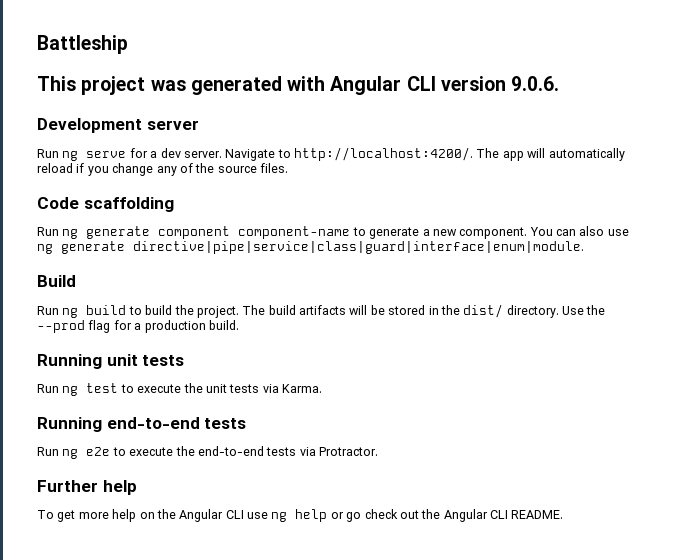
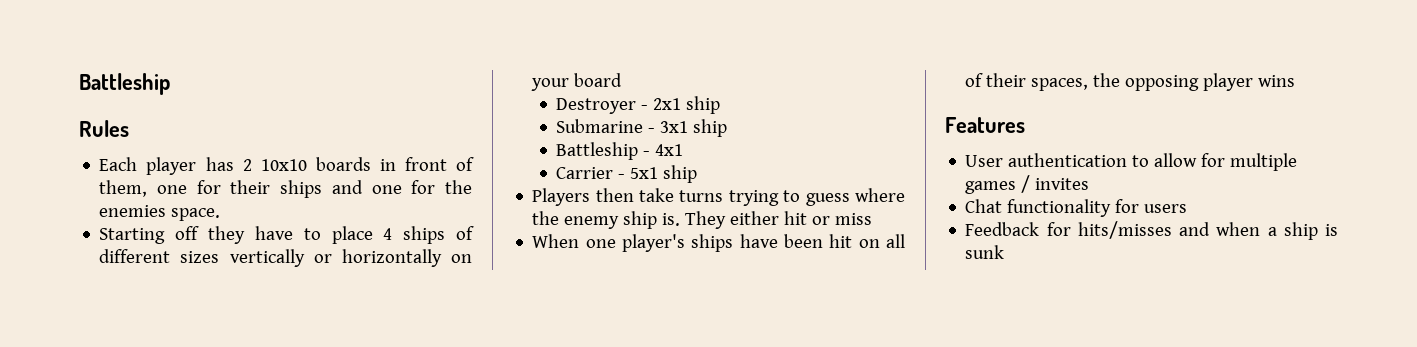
[37,76,560,95] [37,118,199,133] [37,147,625,161] [37,163,288,176] [37,197,174,212] [37,226,629,239] [37,241,584,254] [37,275,76,287] [37,304,606,318] [37,320,239,333] [37,354,185,369] [37,383,322,396] [37,417,247,432] [37,446,378,459] [37,480,137,495] [37,509,564,522] This project was generated with Angular CLI version 9.0.6. // Development server // Run ng serve for a dev server. Navigate to http://localhost:4200/. The app will automatically reload if you change any of the source files. // Code scaffolding // Run ng generate component component-name to generate a new component. You can also use ng generate directive|pipe|service|class|guard|interface|enum|module. // Build // Run ng build to build the project. The build artifacts will be stored in the dist/ directory. Use the --prod flag for a production build. // Running unit tests // Run ng test to execute the unit tests via Karma. // Running end-to-end tests // Run ng e2e to execute the end-to-end tests via Protractor. // Further help // To get more help on the Angular CLI use ng help or go check out the Angular CLI README. -> [79,120,129,137] [99,157,475,175] [99,180,473,198] [99,205,221,221] [99,226,475,244] [99,249,472,267] [531,73,623,91] [556,96,721,114] [556,119,728,137] [556,142,684,160] [556,165,698,183] [532,188,905,206] [532,211,873,229] [532,234,905,252] [965,73,1296,91] [945,117,1025,133] [965,153,1298,171] [965,175,1090,194] [965,199,1188,217] [965,221,1338,240] [965,245,1005,259] Rules // Each player has 2 10x10 boards in front of them, one for their ships and one for the enemies space. // Starting off they have to place 4 ships of different sizes vertically or horizontally on your board // Destroyer - 2x1 ship // Submarine - 3x1 ship // Battleship - 4x1 // Carrier - 5x1 ship // Players then take turns trying to guess where the enemy ship is. They either hit or miss // When one player's ships have been hit on all of their spaces, the opposing player wins // Features // User authentication to allow for multiple games / invites // Chat functionality for users // Feedback for hits/misses and when a ship is sunk

